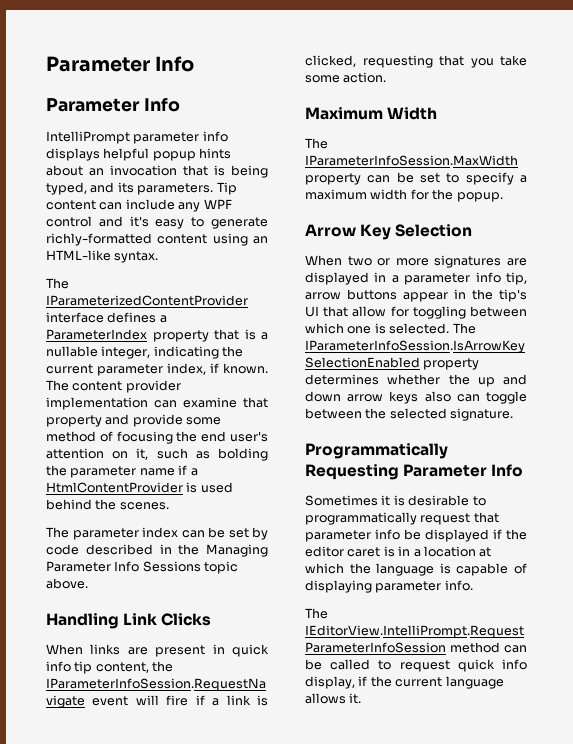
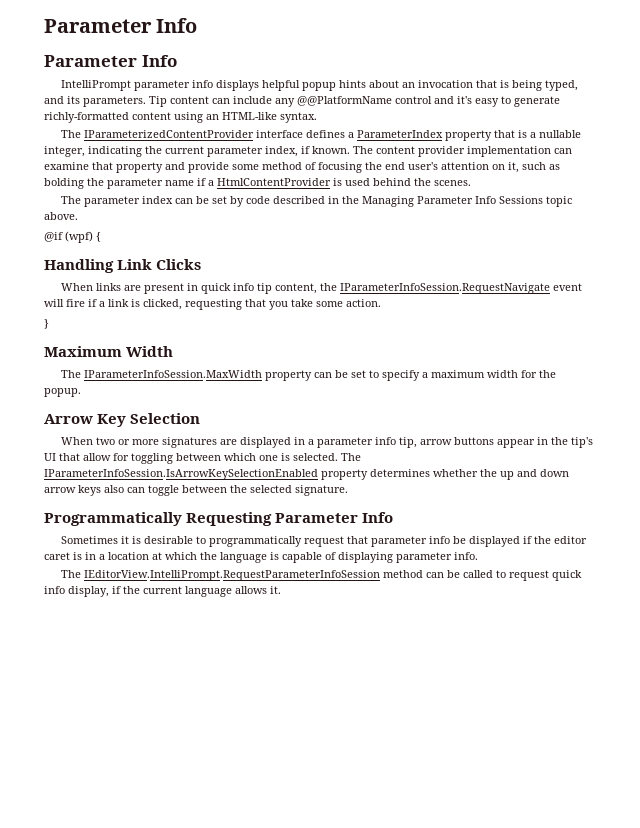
[203,199,232,209] WPF -> [297,96,392,106] @@PlatformName
(88, 583) none -> [44,231,101,243] // @if (wpf) {
(387, 77) none -> [44,319,49,329] // }

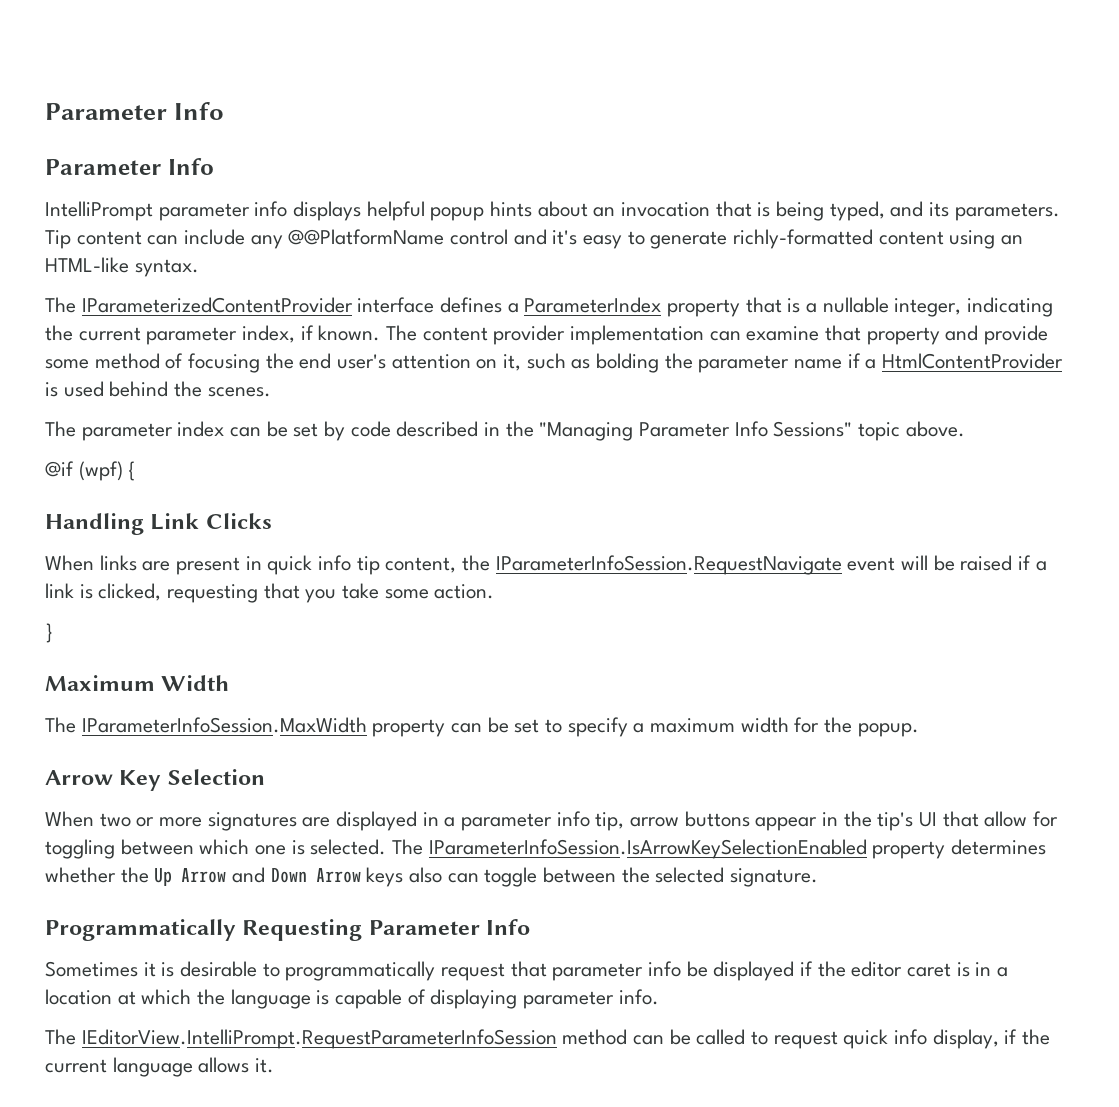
[362,196,544,207] Managing Parameter Info Sessions -> [539,421,853,441] "Managing Parameter Info Sessions"
[66,299,85,307] fire -> [933,555,1013,571] be raised
[500,469,569,480] [44,487,76,493] up and down arrow -> [154,867,361,886] Up Arrow and Down Arrow

